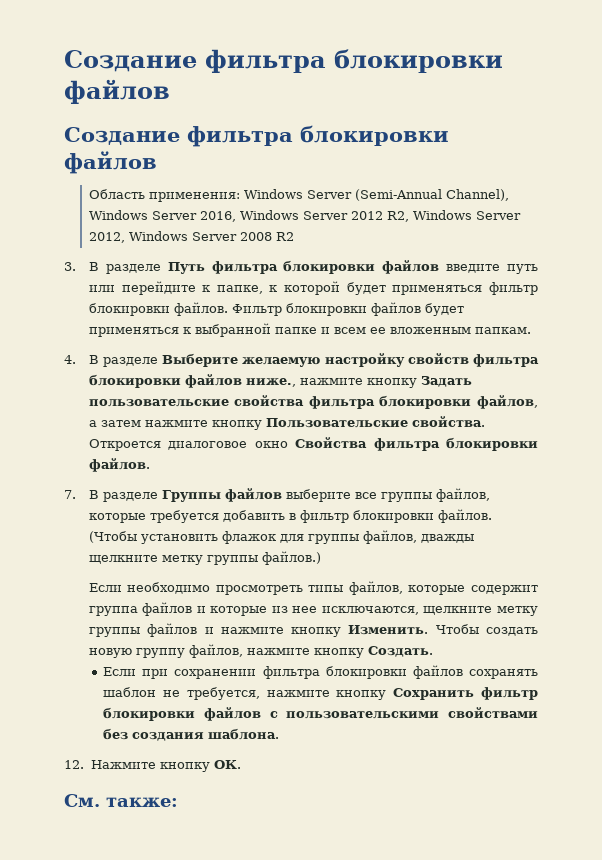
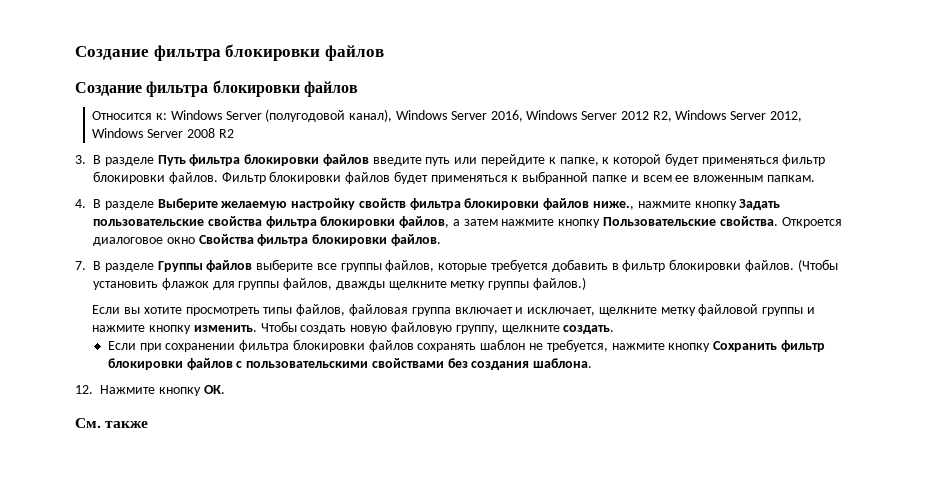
[88,189,509,202] Область применения: Windows Server (Semi-Annual Channel), -> [92,109,393,122] Относится к: Windows Server (полугодовой канал),
[127,582,211,594] необходимо -> [124,307,182,314] вы хотите
[408,585,538,595] [88,602,539,616] [88,623,198,637] которые содержит группа файлов и которые из нее исключаются, щелкните метку группы файлов -> [349,304,804,316] файловая группа включает и исключает, щелкните метку файловой группы
[348,625,429,635] Изменить. -> [193,325,257,332] изменить.
[135,644,433,658] группу файлов, нажмите кнопку Создать. -> [391,322,615,334] файловую группу, щелкните создать.
[106,797,178,807] также: -> [105,421,149,428] также

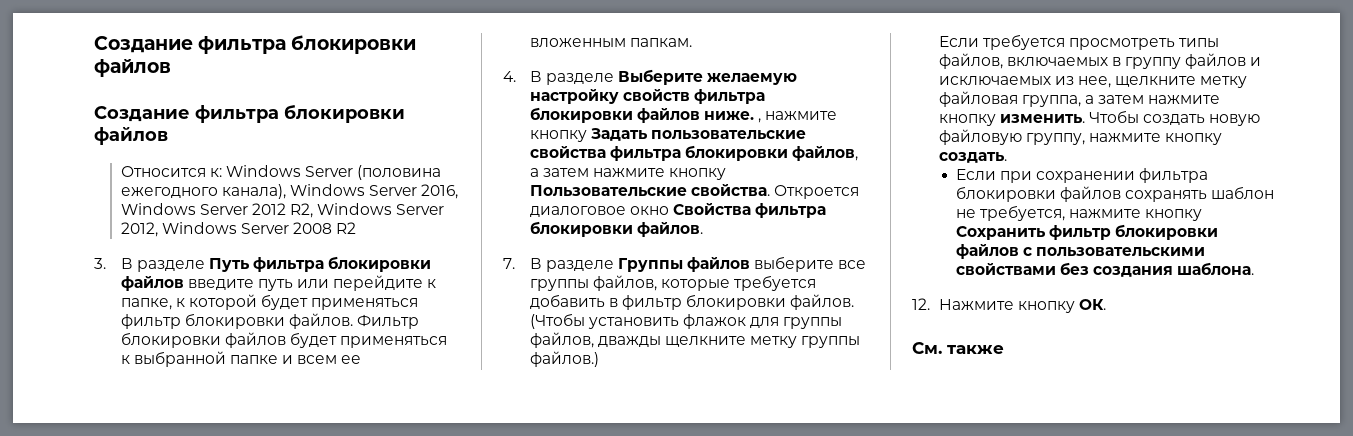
[265,109,393,122] (полугодовой канал), -> [357,165,442,180] [120,184,286,199] (половина ежегодного канала),
[593,201,635,210] ниже., -> [703,111,762,123] ниже. ,
[124,307,182,314] вы хотите -> [982,34,1065,50] требуется
[349,304,816,316] файловая группа включает и исключает, щелкните метку файловой группы и -> [1006,53,1262,69] [938,76,1248,88] [938,91,1145,107] включаемых в группу файлов и исключаемых из нее, щелкните метку файловая группа, а затем
[501,325,560,334] щелкните -> [1088,133,1223,145] нажмите кнопку

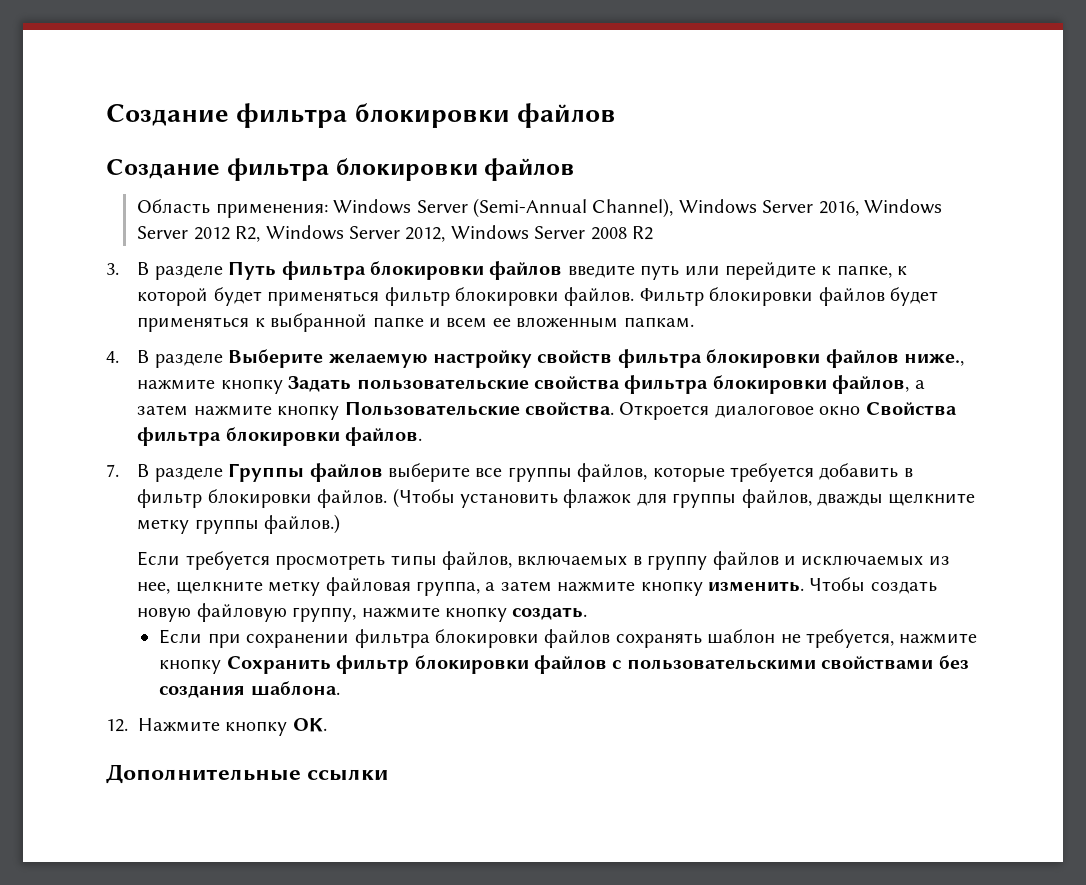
[120,165,442,180] [120,184,286,199] Относится к: Windows Server (половина ежегодного канала), -> [137,198,674,218] Область применения: Windows Server (Semi-Annual Channel),
[703,111,762,123] ниже. , -> [904,354,965,366] ниже.,
[912,342,1004,354] См. также -> [106,764,389,784] Дополнительные ссылки

